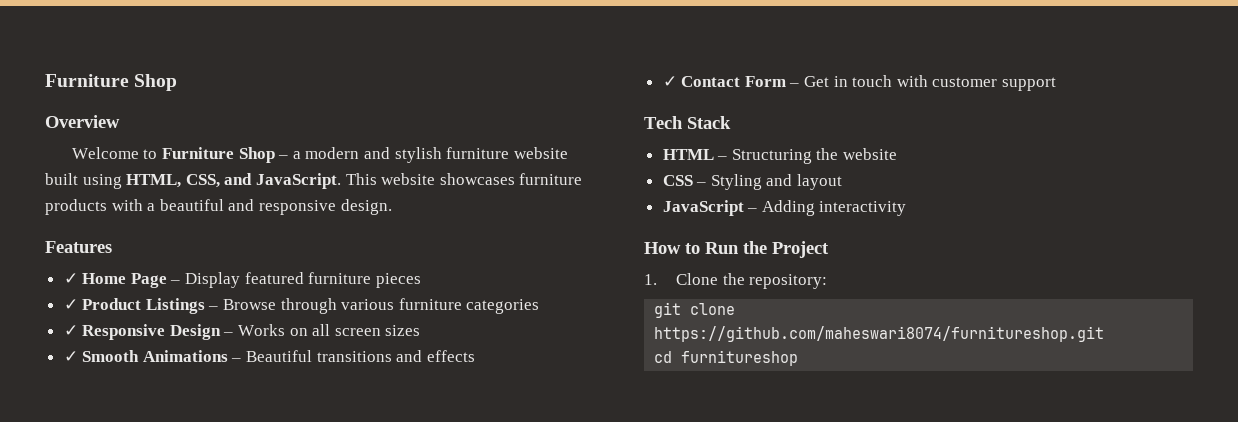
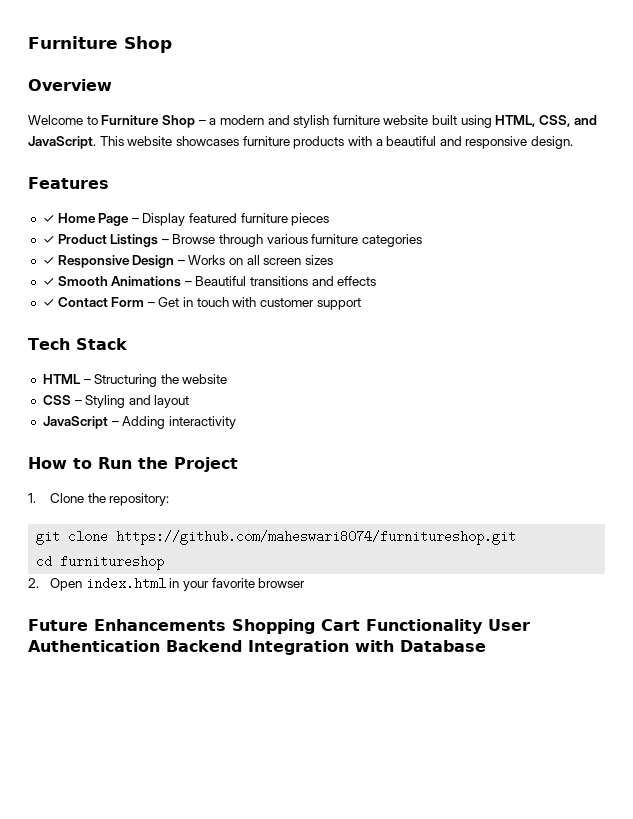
(799, 358) none -> [28,577,306,591] [28,619,530,634] [28,640,486,655] // 2. Open index.html in your favorite browser // Future Enhancements Shopping Cart Functionality User Authentication Backend Integration with Database

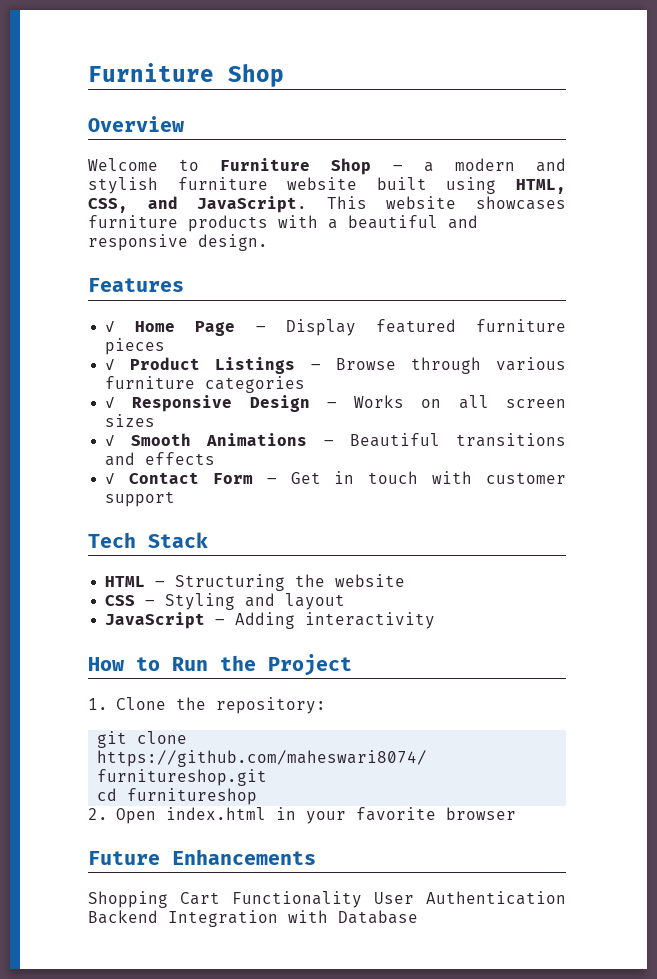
(226, 625) none -> (316, 857) //

